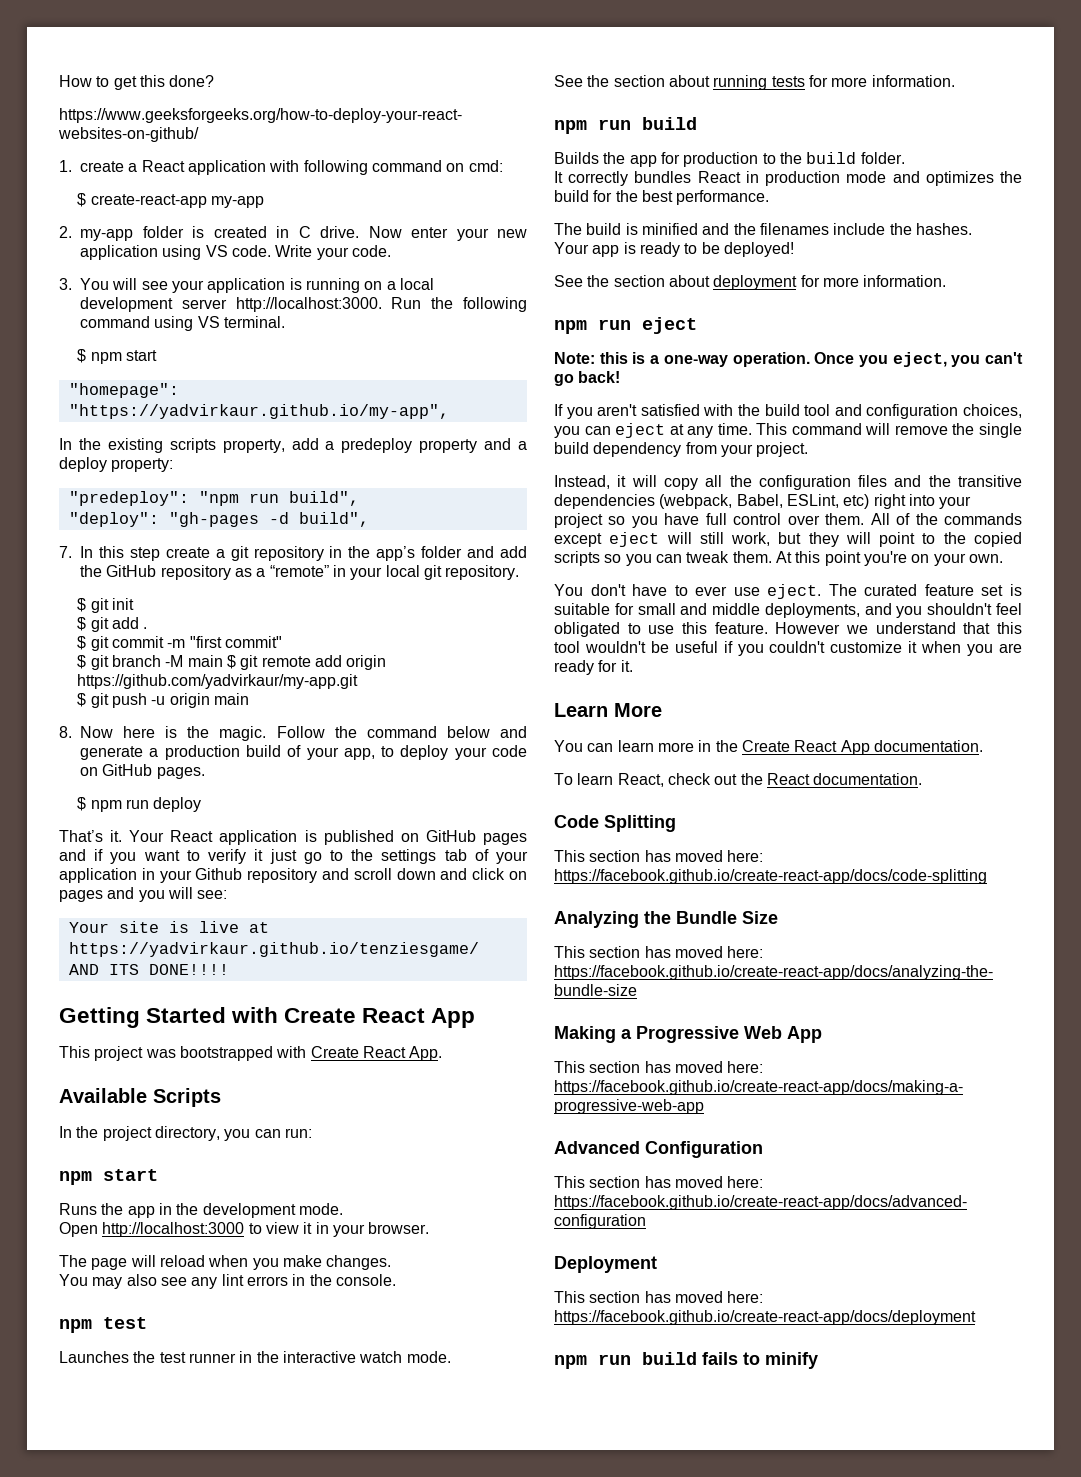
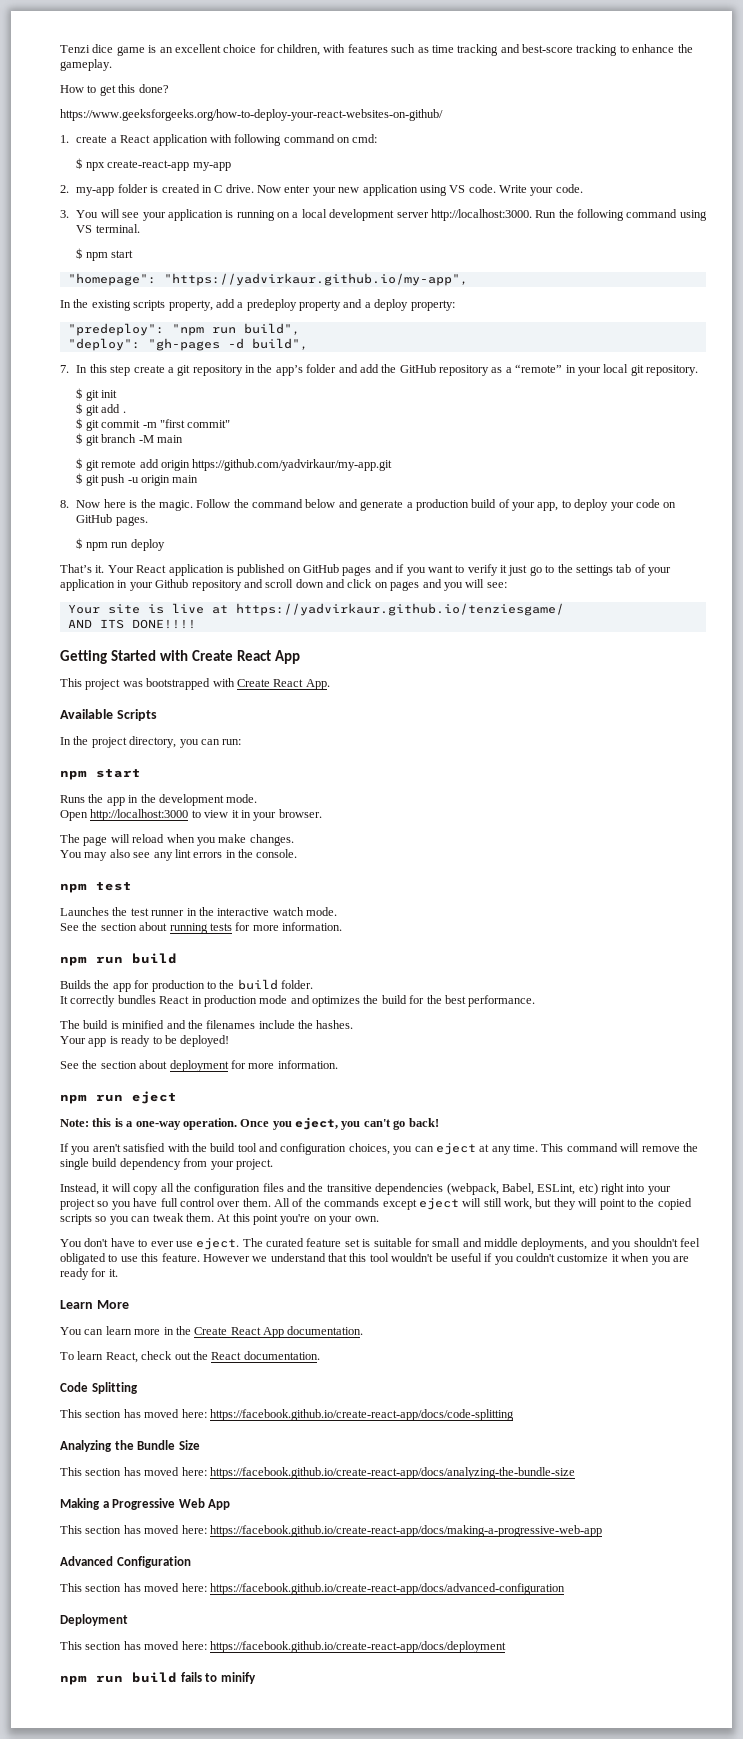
(59, 81) none -> [60,44,693,56] [60,59,112,71] Tenzi dice game is an excellent choice for children, with features such as time tracking and best-score tracking to enhance the gameplay. //
(87, 200) none -> [85,162,105,171] npx
(223, 661) none -> (183, 439) //

